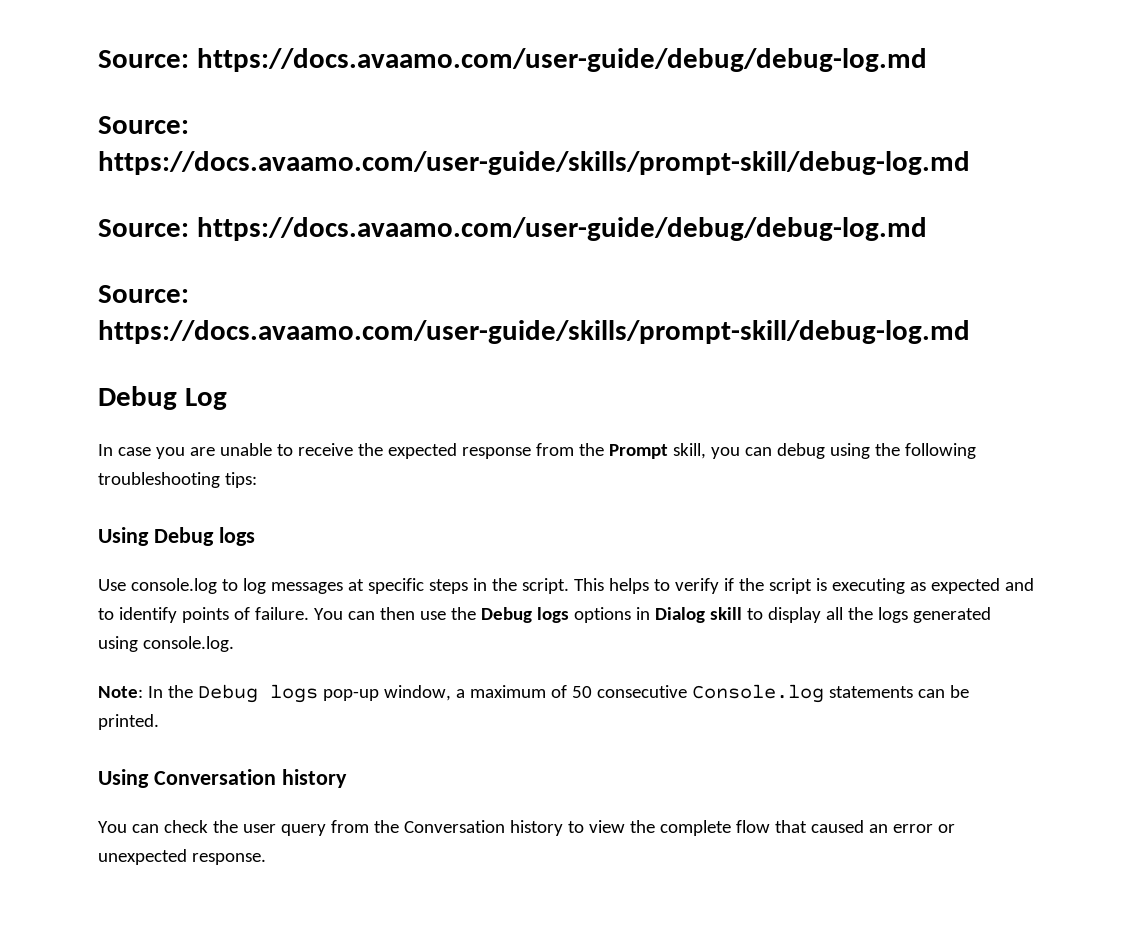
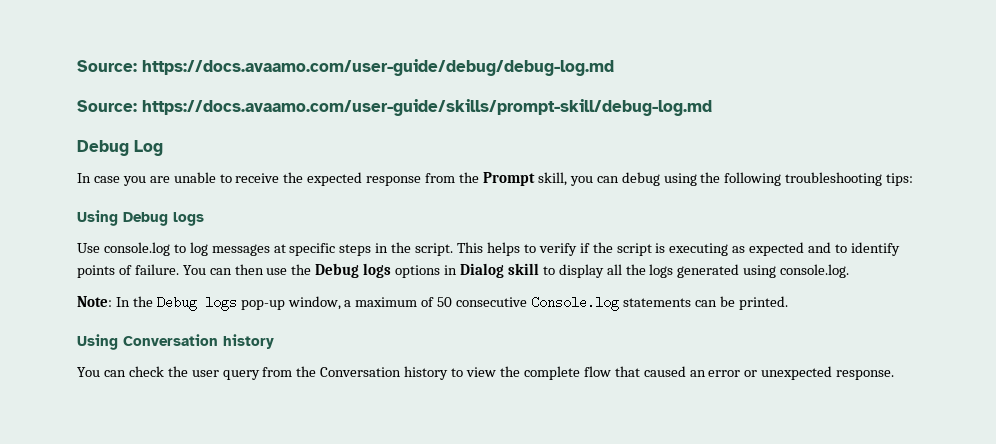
[98,48,927,72] [98,116,189,134] [98,151,970,175] [98,217,927,241] [98,285,189,303] [98,320,970,344] Source: https://docs.avaamo.com/user-guide/debug/debug-log.md // Source: https://docs.avaamo.com/user-guide/skills/prompt-skill/debug-log.md // Source: https://docs.avaamo.com/user-guide/debug/debug-log.md // Source: https://docs.avaamo.com/user-guide/skills/prompt-skill/debug-log.md -> [77,59,614,76] [77,99,712,116] Source: https://docs.avaamo.com/user-guide/debug/debug-log.md // Source: https://docs.avaamo.com/user-guide/skills/prompt-skill/debug-log.md

